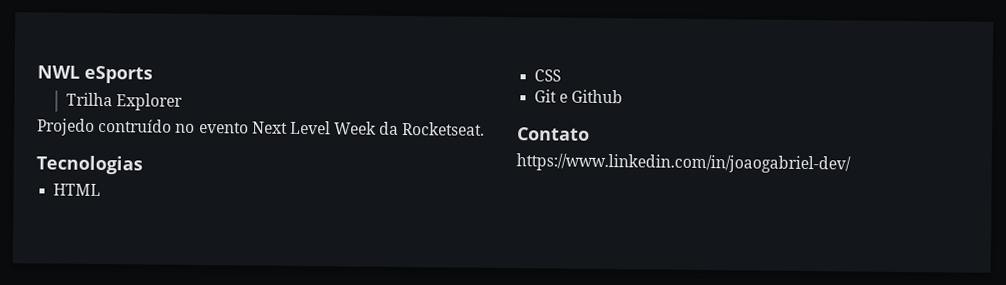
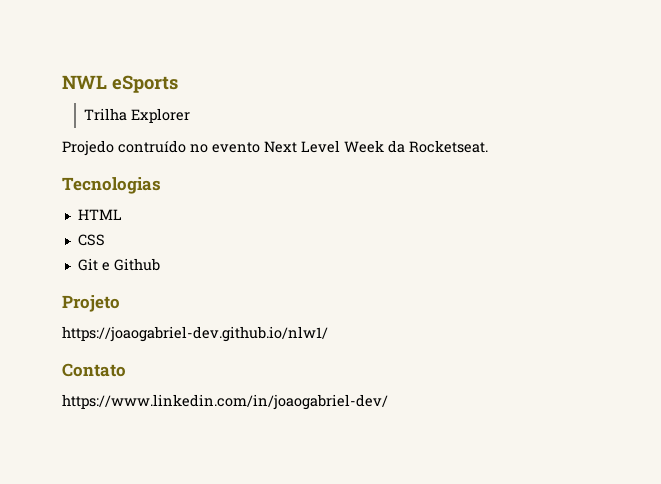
(624, 96) none -> [62,295,120,312] [62,326,328,342] // Projeto // https://joaogabriel-dev.github.io/nlw1/

